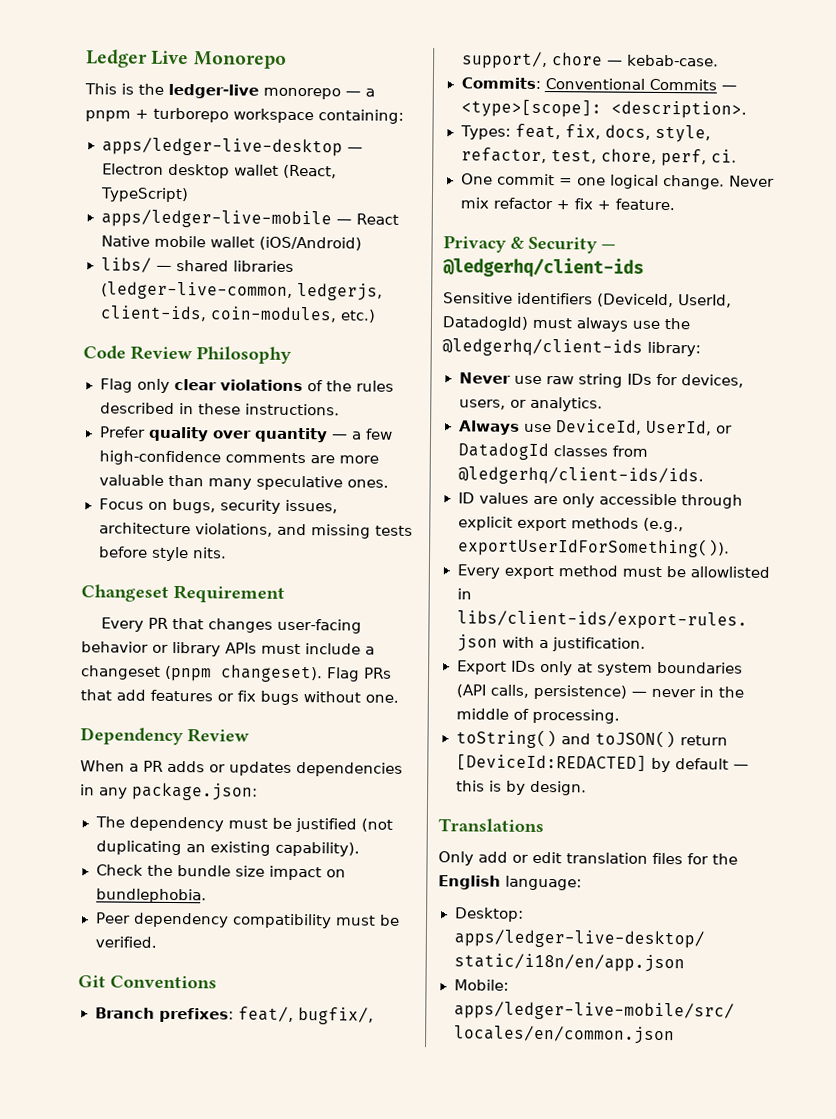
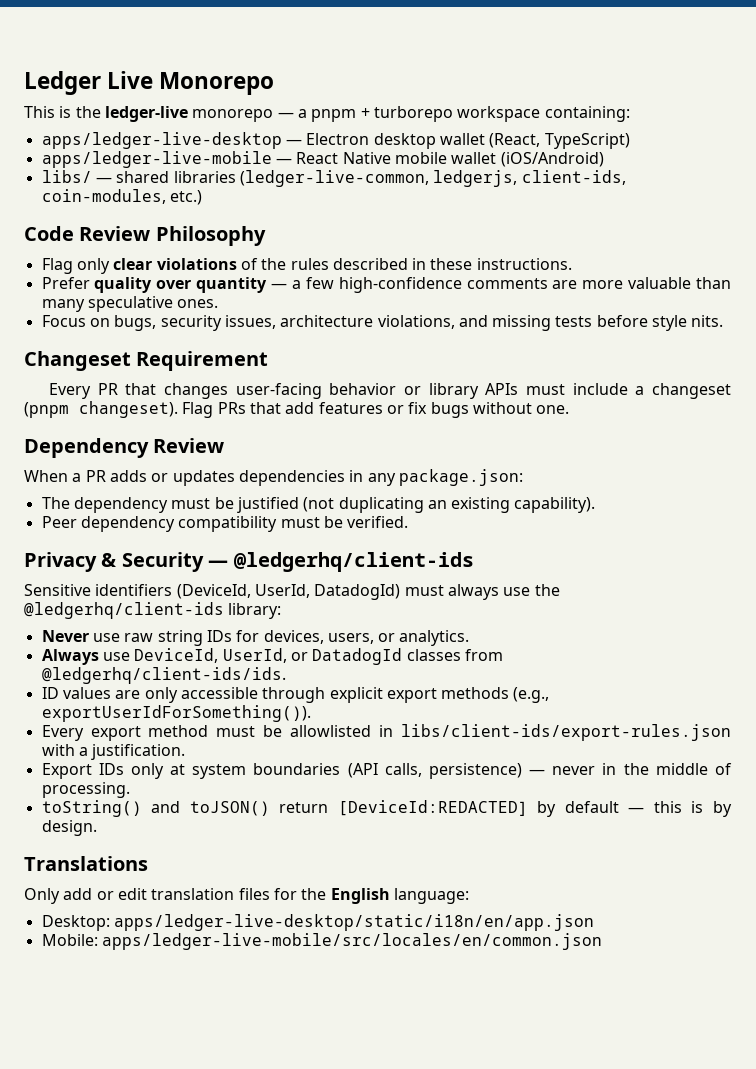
[95,864,346,881] [95,888,207,904] // Check the bundle size impact on bundlephobia. -> (596, 505) none
[78,975,217,989] [94,1006,374,1025] [461,51,719,70] [460,77,737,91] [460,99,747,119] [459,123,712,143] [460,147,737,167] [460,173,775,190] [459,197,675,211] // Git Conventions // Branch prefixes: feat/, bugfix/, support/, chore — kebab-case. // Commits: Conventional Commits — <type>[scope]: <description>. // Types: feat, fix, docs, style, refactor, test, chore, perf, ci. // One commit = one logical change. Never mix refactor + fix + feature. -> (409, 522) none

